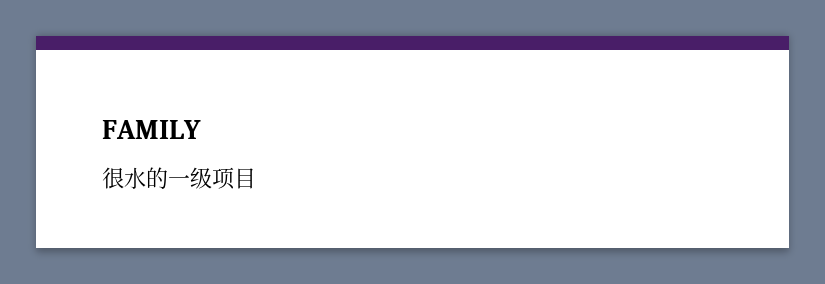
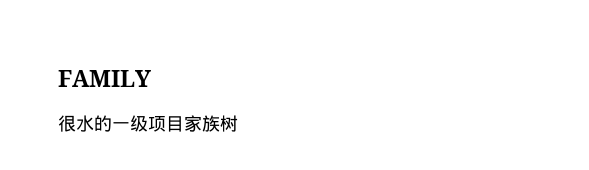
(256, 178) none -> [184,115,238,132] 家族树

